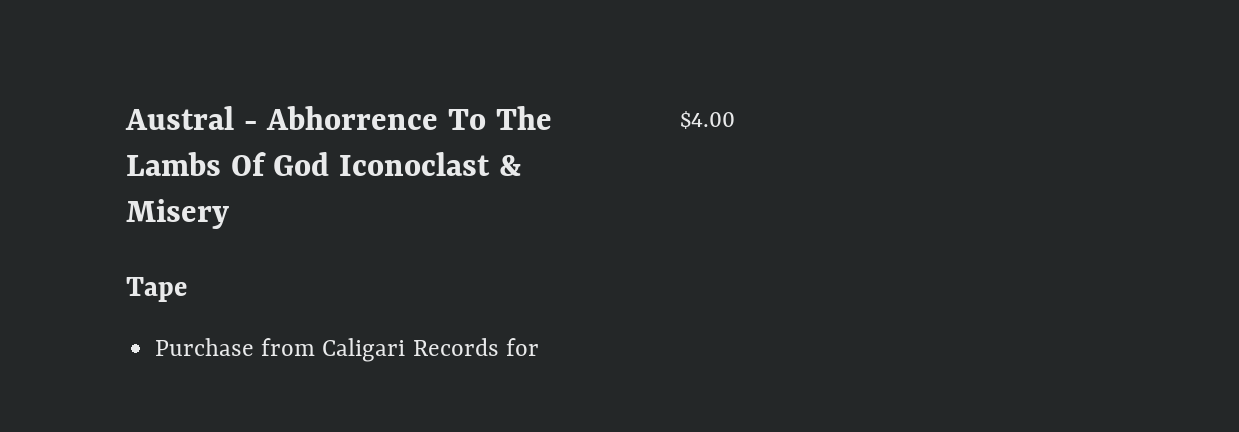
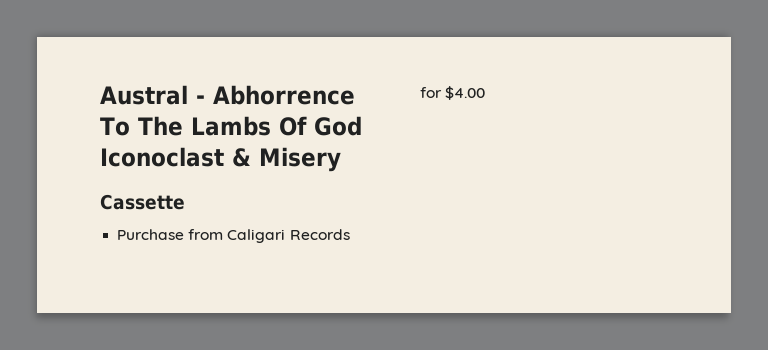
[126,277,187,302] Tape -> [100,194,185,210] Cassette

